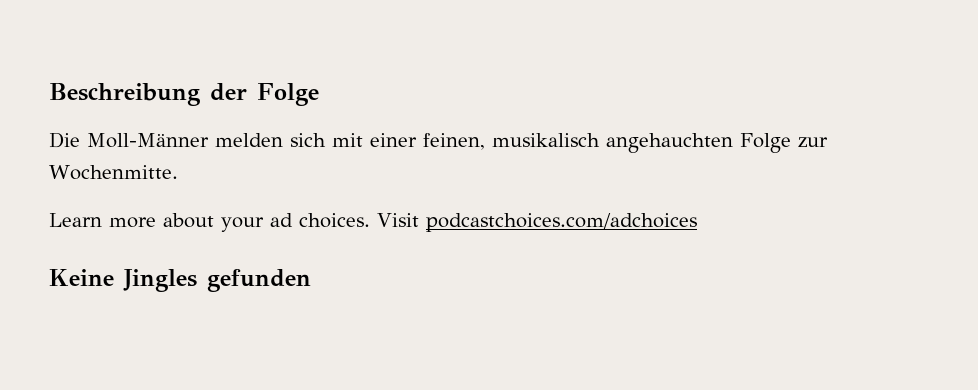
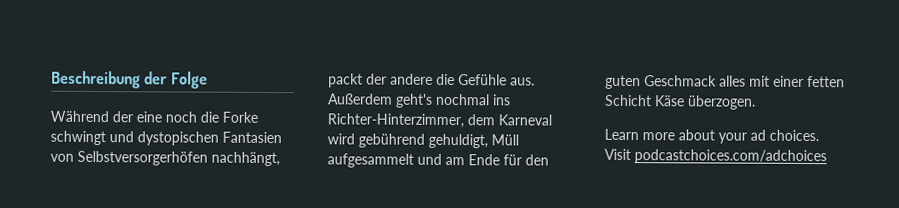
[49,132,828,153] [49,165,178,180] Die Moll-Männer melden sich mit einer feinen, musikalisch angehauchten Folge zur Wochenmitte. -> [50,110,258,123] [50,130,282,146] [50,150,280,167] [328,73,535,88] [327,93,511,108] [327,113,552,129] [327,133,519,149] [327,153,549,168] [605,74,845,90] [604,94,756,110] Während der eine noch die Forke schwingt und dystopischen Fantasien von Selbstversorgerhöfen nachhängt, packt der andere die Gefühle aus. Außerdem geht's nochmal ins Richter-Hinterzimmer, dem Karneval wird gebührend gehuldigt, Müll aufgesammelt und am Ende für den guten Geschmack alles mit einer fetten Schicht Käse überzogen.
[49,269,311,292] // Keine Jingles gefunden -> (827, 157) none

